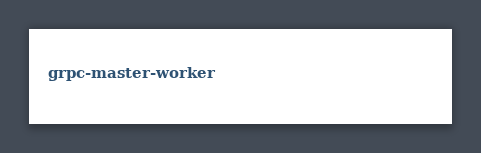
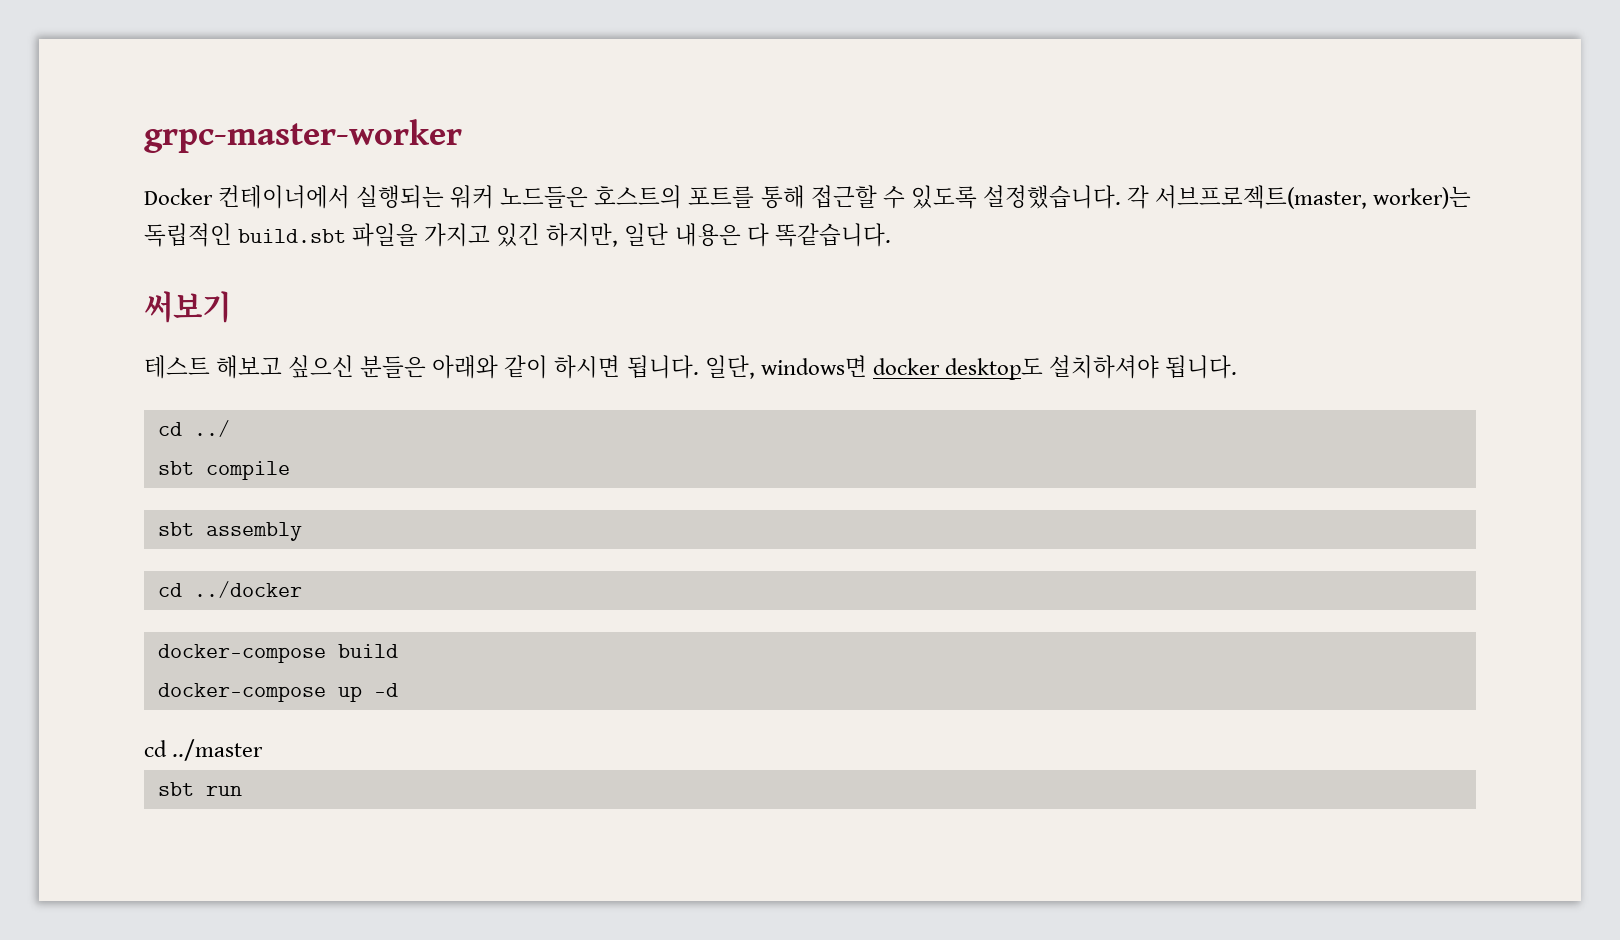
(216, 74) none -> [144,185,1472,209] [144,223,891,247] [144,291,231,323] [144,355,1237,380] [157,420,230,437] [157,461,290,480] [157,522,302,541] [157,581,302,598] [157,644,398,663] [157,683,398,702] [144,739,264,761] [157,782,242,796] // Docker 컨테이너에서 실행되는 워커 노드들은 호스트의 포트를 통해 접근할 수 있도록 설정했습니다. 각 서브프로젝트(master, worker)는 독립적인 build.sbt 파일을 가지고 있긴 하지만, 일단 내용은 다 똑같습니다. // 써보기 // 테스트 해보고 싶으신 분들은 아래와 같이 하시면 됩니다. 일단, windows면 docker desktop도 설치하셔야 됩니다. // cd ../ // sbt compile // sbt assembly // cd ../docker // docker-compose build // docker-compose up -d // cd ../master // sbt run

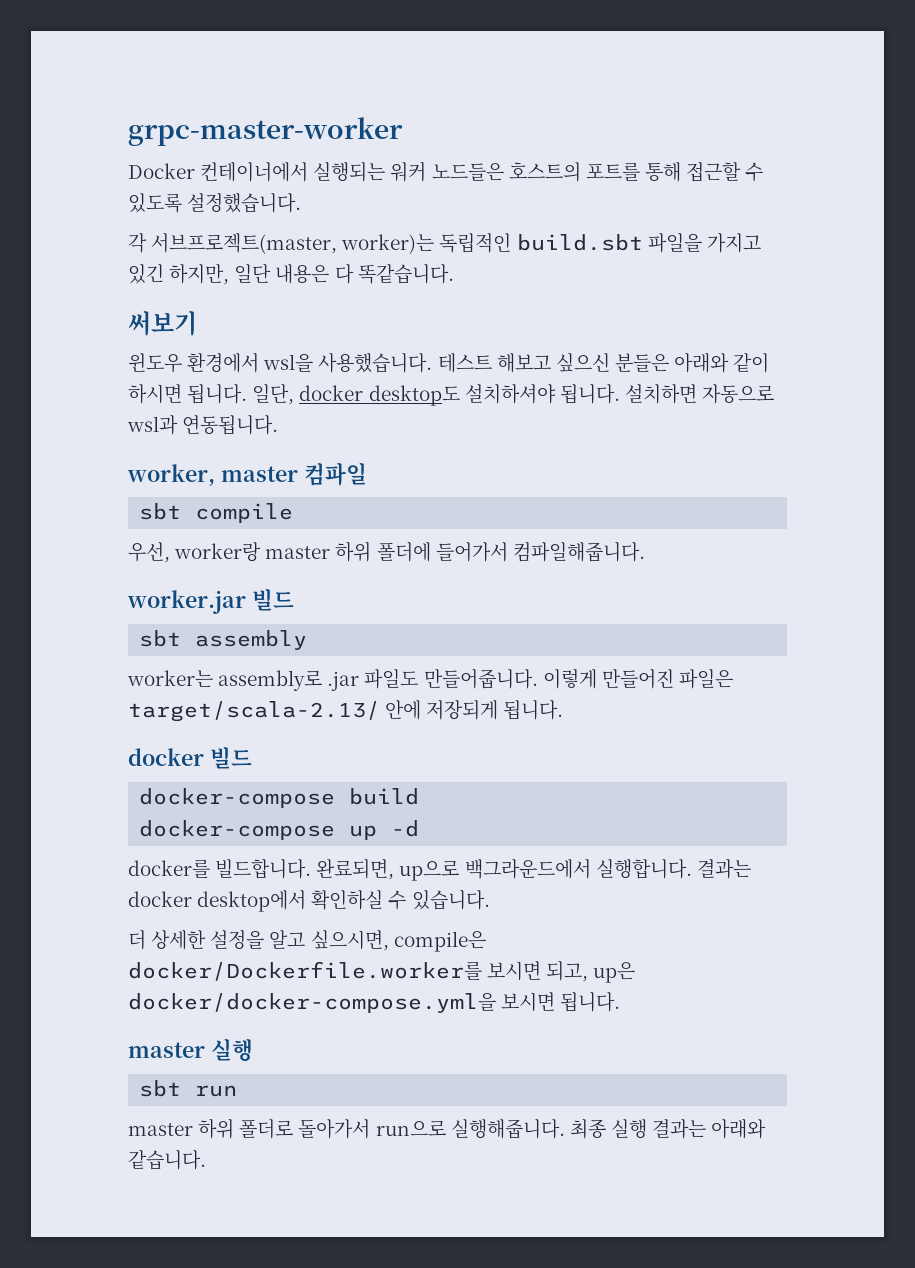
(1121, 197) none -> (302, 203) //
(231, 307) none -> [128,353,433,373] 윈도우 환경에서 wsl을 사용했습니다.
[760,355,867,377] windows면 -> (295, 394) none
[157,420,230,437] [157,461,290,480] [157,522,302,541] [157,581,302,598] // cd ../ // sbt compile // sbt assembly // cd ../docker -> [624,384,775,404] [127,415,279,435] [127,462,367,486] [139,503,294,523] [128,542,645,563] [127,589,294,614] [139,630,308,650] [127,669,733,691] [128,700,564,722] [128,747,252,769] 설치하면 자동으로 wsl과 연동됩니다. // worker, master 컴파일 // sbt compile // 우선, worker랑 master 하위 폴더에 들어가서 컴파일해줍니다. // worker.jar 빌드 // sbt assembly // worker는 assembly로 .jar 파일도 만들어줍니다. 이렇게 만들어진 파일은 target/scala-2.13/ 안에 저장되게 됩니다. // docker 빌드
[144,739,264,761] [157,782,242,796] cd ../master // sbt run -> [128,859,751,881] [128,890,490,912] [128,930,486,952] [128,961,636,983] [128,992,621,1013] [128,1039,253,1061] [139,1080,238,1097] [128,1119,767,1139] [128,1150,206,1170] docker를 빌드합니다. 완료되면, up으로 백그라운드에서 실행합니다. 결과는 docker desktop에서 확인하실 수 있습니다. // 더 상세한 설정을 알고 싶으시면, compile은 docker/Dockerfile.worker를 보시면 되고, up은 docker/docker-compose.yml을 보시면 됩니다. // master 실행 // sbt run // master 하위 폴더로 돌아가서 run으로 실행해줍니다. 최종 실행 결과는 아래와 같습니다.

